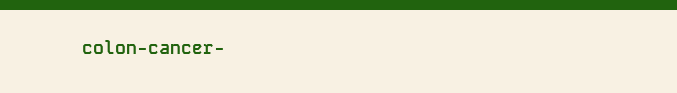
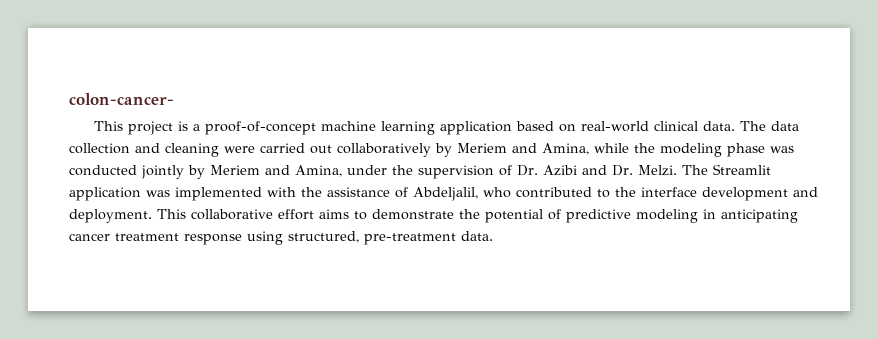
(225, 47) none -> [93,121,799,135] [69,143,794,157] [69,164,771,179] [69,187,818,201] [69,209,798,223] [69,231,493,245] // This project is a proof-of-concept machine learning application based on real-world clinical data. The data collection and cleaning were carried out collaboratively by Meriem and Amina, while the modeling phase was conducted jointly by Meriem and Amina, under the supervision of Dr. Azibi and Dr. Melzi. The Streamlit application was implemented with the assistance of Abdeljalil, who contributed to the interface development and deployment. This collaborative effort aims to demonstrate the potential of predictive modeling in anticipating cancer treatment response using structured, pre-treatment data.

